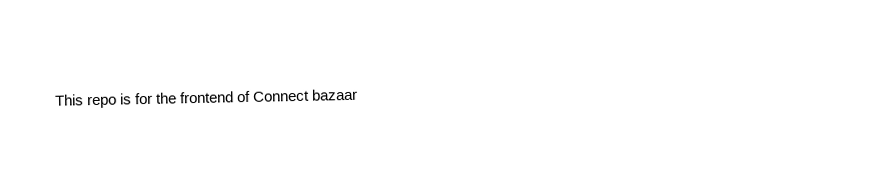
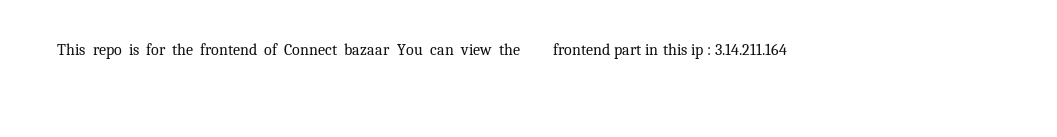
(359, 94) none -> [396,43,788,59] You can view the frontend part in this ip : 3.14.211.164

